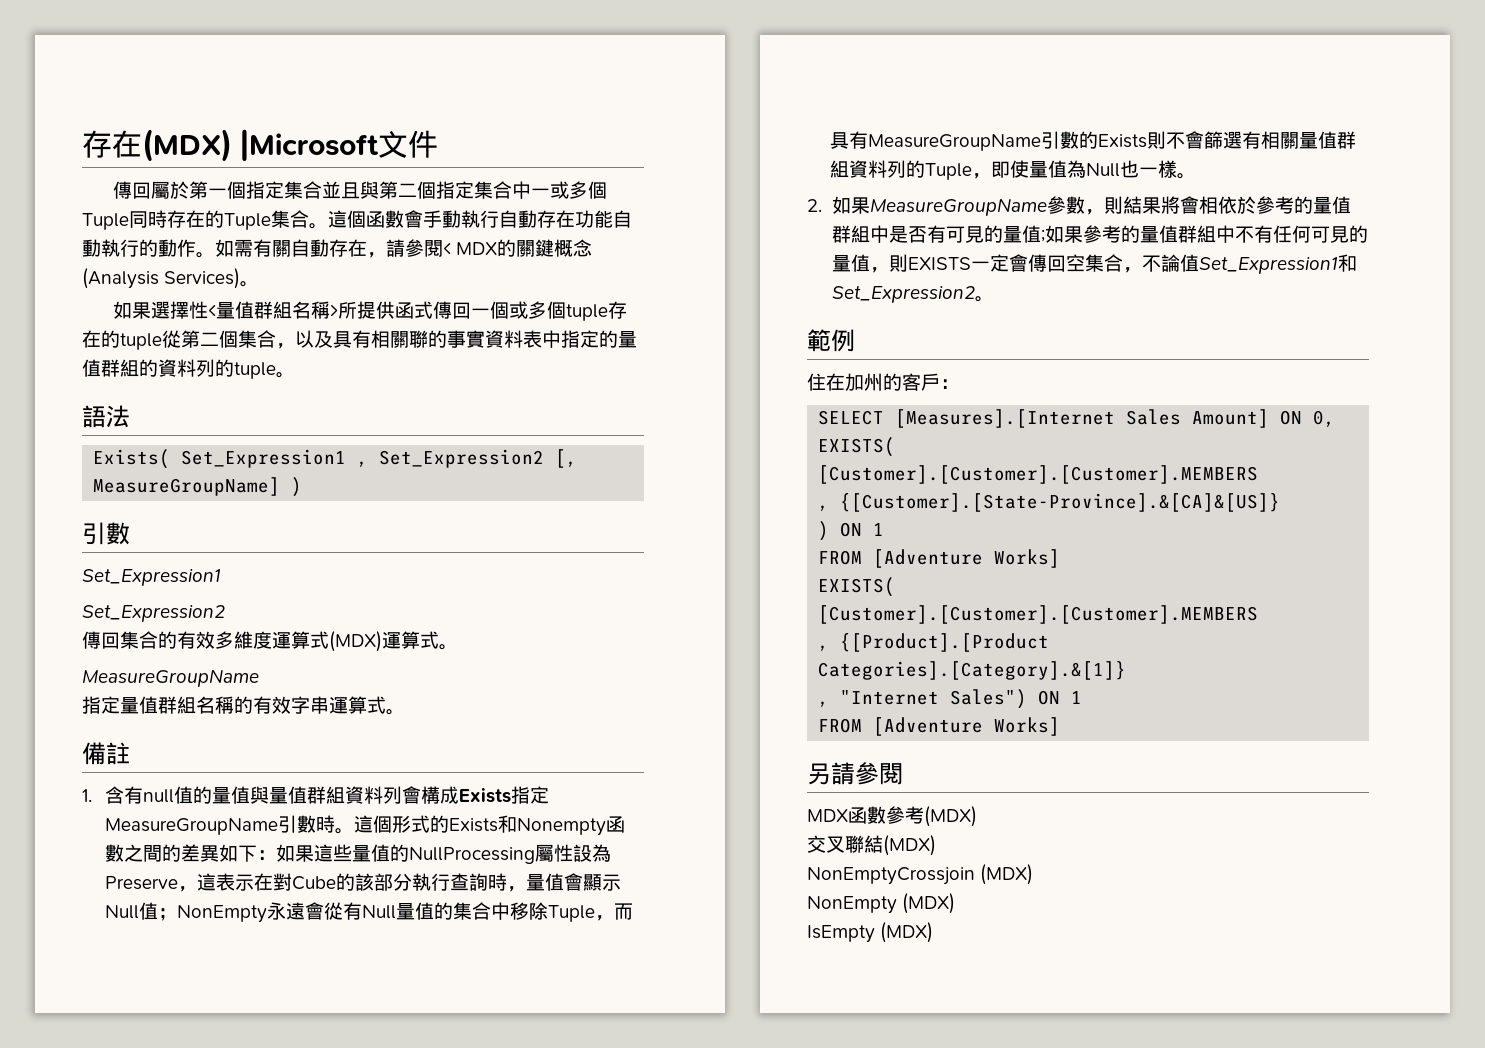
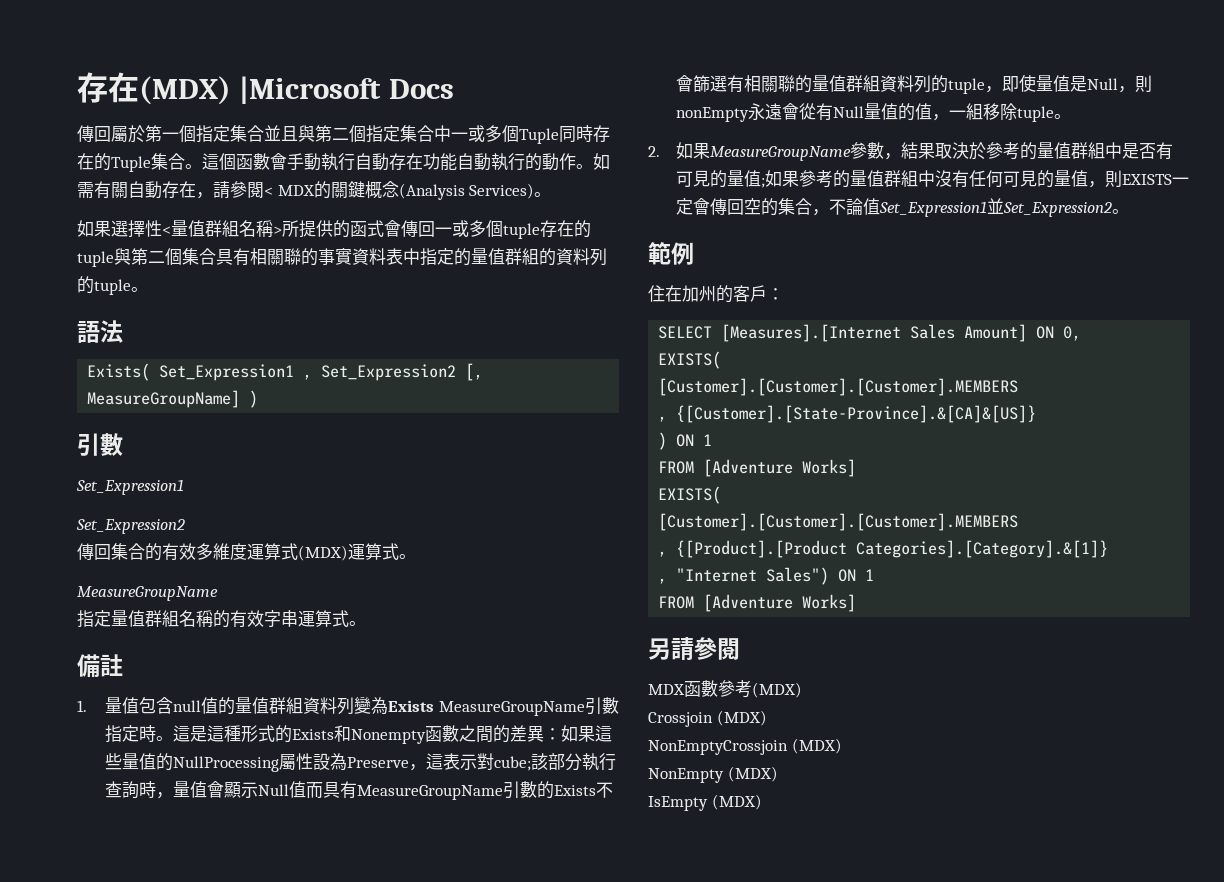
[378,130,439,158] 文件 -> [388,79,454,99] Docs
[394,301,509,319] 函式傳回一個 -> [333,220,452,238] 的函式會傳回一
[162,330,181,348] 從 -> [114,248,131,265] 與
[276,330,333,349] ，以及 -> (216, 256) none
[105,786,144,804] 含有 -> [105,697,174,714] 量值包含
[250,786,550,804] [105,815,393,835] 與量值群組資料列會構成Exists指定MeasureGroupName引數時。這個 -> [269,696,619,716] [105,725,242,743] 群組資料列變為Exists MeasureGroupName引數指定時。這是這種
[219,844,258,862] 如下 -> (545, 734) none
[254,873,356,891] 在對Cube的 -> [477,753,532,771] 對cube;
[158,905,268,923] ；NonEmpty -> [306,781,614,800] [676,74,1153,94] [676,107,750,122] 而具有MeasureGroupName引數的Exists不會篩選有相關聯的量值群組資料列的tuple，即使量值是Null，則nonEmpty
[453,902,634,922] [830,131,1357,151] [830,160,1178,180] 集合中移除Tuple，而具有MeasureGroupName引數的Exists則不會篩選有相關量值群組資料列的Tuple，即使量值為Null也一樣 -> [915,103,1055,122] 值，一組移除tuple
[1103,196,1237,214] 則結果將會相依 -> [901,142,970,159] 結果取決
[1234,226,1254,243] 不 -> [935,170,953,187] 沒
(1085, 263) none -> [761,198,779,216] 的
[1337,254,1357,272] 和 -> [987,198,1005,214] 並
[807,835,883,853] 交叉聯結 -> [648,712,713,727] Crossjoin

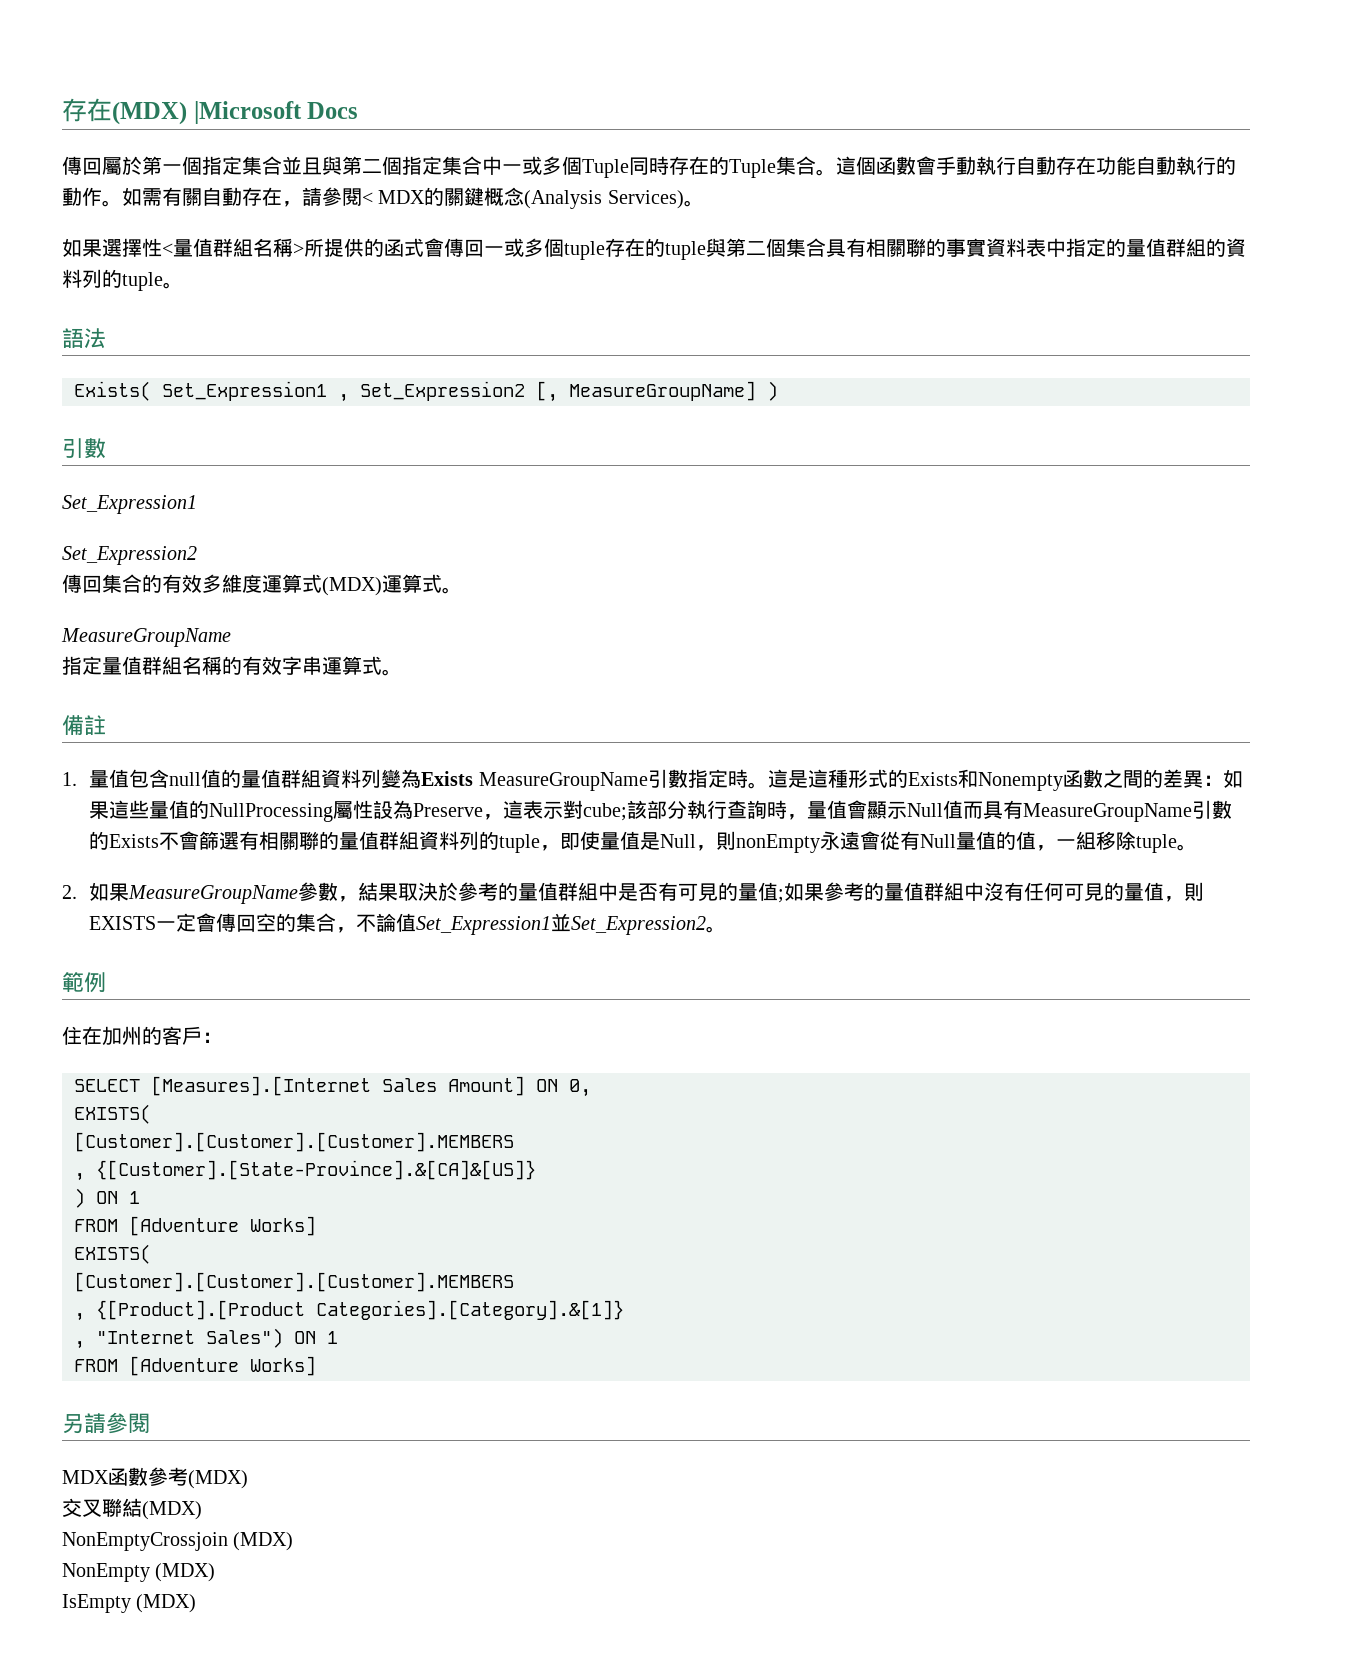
[648,712,713,727] Crossjoin -> [62,1498,142,1517] 交叉聯結

